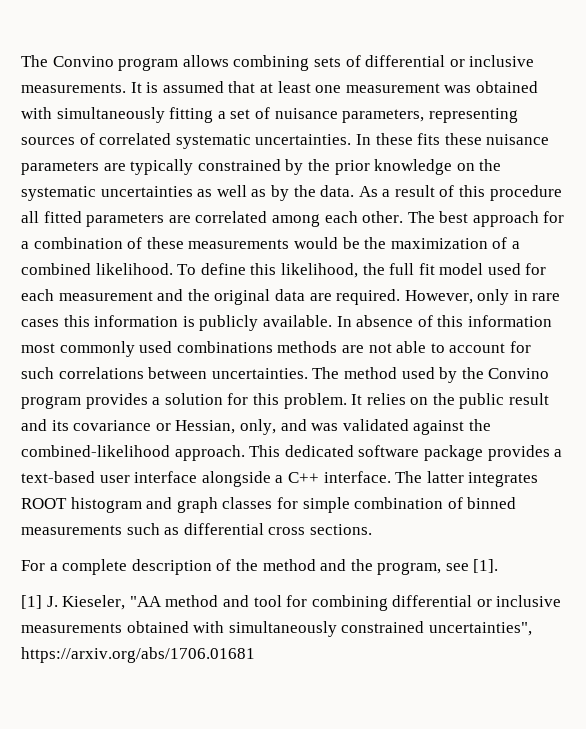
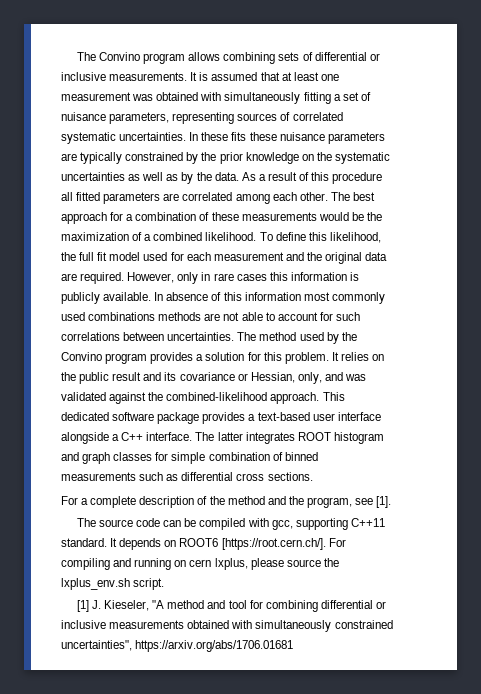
(499, 566) none -> [76,518,385,530] [61,538,346,550] [61,558,339,570] [61,578,165,590] // The source code can be compiled with gcc, supporting C++11 standard. It depends on ROOT6 [https://root.cern.ch/]. For compiling and running on cern lxplus, please source the lxplus_env.sh script.
[129,596,162,607] "AA -> [152,600,165,609] "A

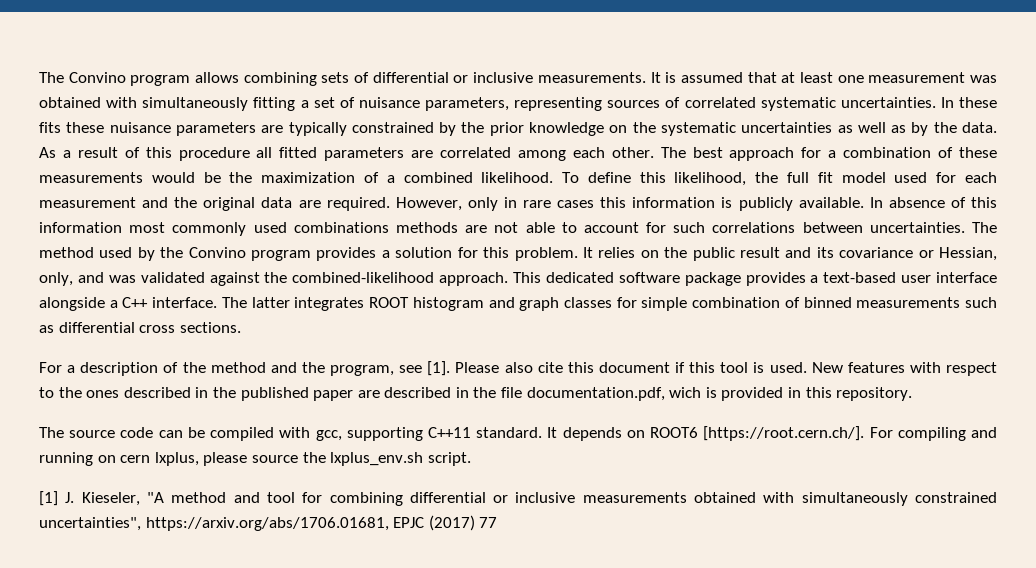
[90,496,137,508] complete -> (76, 369) none
(392, 502) none -> [455,362,997,376] [39,387,913,401] Please also cite this document if this tool is used. New features with respect to the ones described in the published paper are described in the file documentation.pdf, wich is provided in this repository.
[135,640,294,652] https://arxiv.org/abs/1706.01681 -> [145,515,498,531] https://arxiv.org/abs/1706.01681, EPJC (2017) 77

